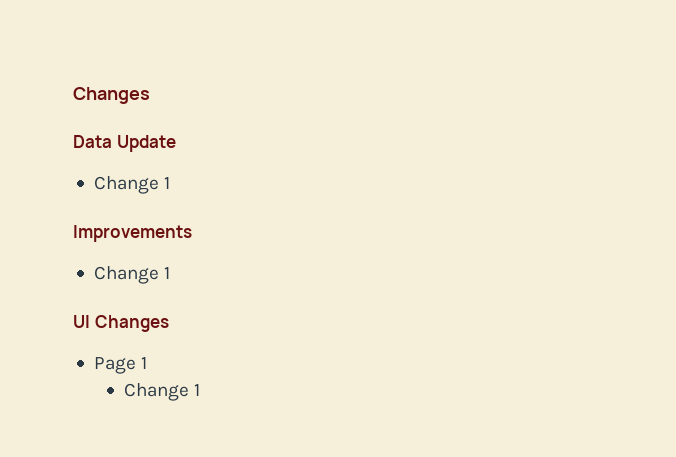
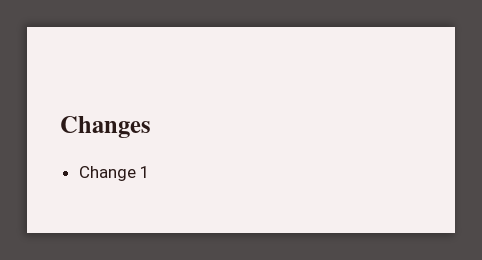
[73,87,150,104] [73,135,176,152] [93,176,171,194] [73,225,192,242] [93,266,171,284] [73,315,169,332] [93,357,148,374] [123,383,201,401] Changes // Data Update // Change 1 // Improvements // Change 1 // UI Changes // Page 1 // Change 1 -> [60,116,151,138] [78,166,151,181] Changes // Change 1

